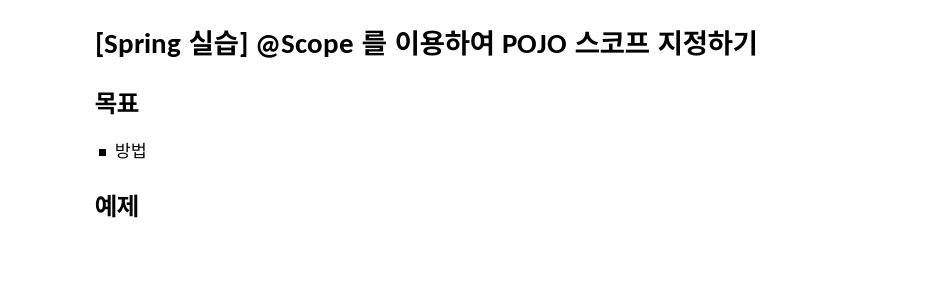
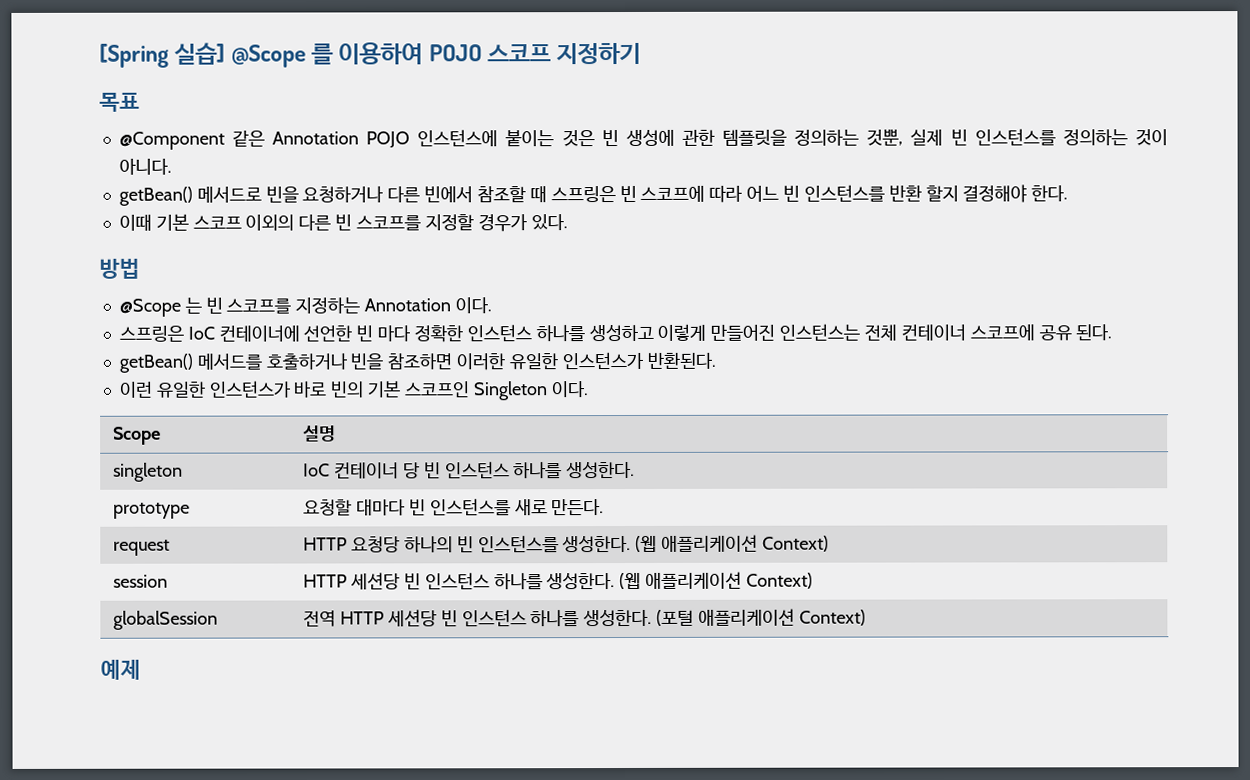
[114,142,147,159] 방법 -> [118,128,1169,150] [118,158,172,175] [118,184,1069,206] [118,213,568,232] [99,258,140,279] [118,297,492,317] [118,323,1113,343] [118,351,716,373] [118,380,589,401] [113,426,162,445] [303,425,337,442] [113,462,184,482] [303,461,636,479] [113,502,191,519] [303,498,605,516] [113,539,171,556] [303,534,829,553] [113,574,169,588] [303,571,813,590] [113,610,219,630] [303,608,866,627] @Component 같은 Annotation POJO 인스턴스에 붙이는 것은 빈 생성에 관한 템플릿을 정의하는 것뿐, 실제 빈 인스턴스를 정의하는 것이 아니다. // getBean() 메서드로 빈을 요청하거나 다른 빈에서 참조할 때 스프링은 빈 스코프에 따라 어느 빈 인스턴스를 반환 할지 결정해야 한다. // 이때 기본 스코프 이외의 다른 빈 스코프를 지정할 경우가 있다. // 방법 // @Scope 는 빈 스코프를 지정하는 Annotation 이다. // 스프링은 IoC 컨테이너에 선언한 빈 마다 정확한 인스턴스 하나를 생성하고 이렇게 만들어진 인스턴스는 전체 컨테이너 스코프에 공유 된다. // getBean() 메서드를 호출하거나 빈을 참조하면 이러한 유일한 인스턴스가 반환된다. // 이런 유일한 인스턴스가 바로 빈의 기본 스코프인 Singleton 이다. // Scope | 설명 // singleton | IoC 컨테이너 당 빈 인스턴스 하나를 생성한다. // prototype | 요청할 대마다 빈 인스턴스를 새로 만든다. // request | HTTP 요청당 하나의 빈 인스턴스를 생성한다. (웹 애플리케이션 Context) // session | HTTP 세션당 빈 인스턴스 하나를 생성한다. (웹 애플리케이션 Context) // globalSession | 전역 HTTP 세션당 빈 인스턴스 하나를 생성한다. (포털 애플리케이션 Context)

